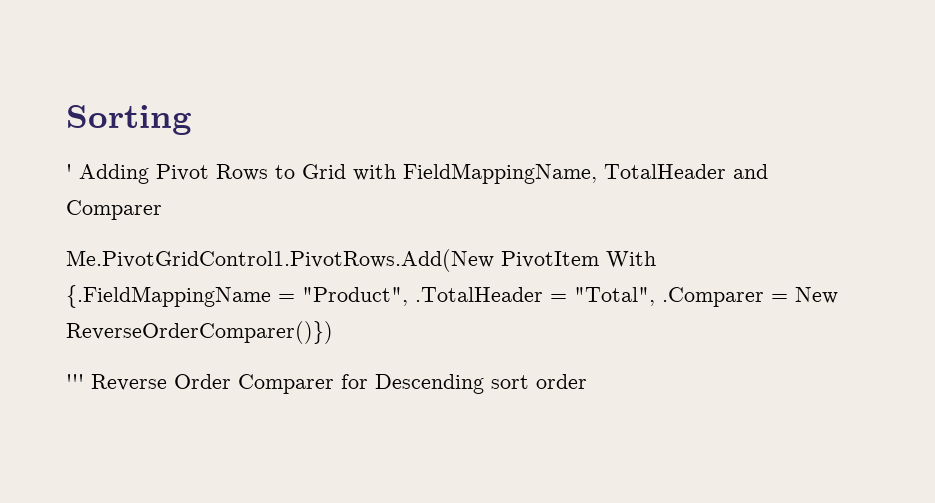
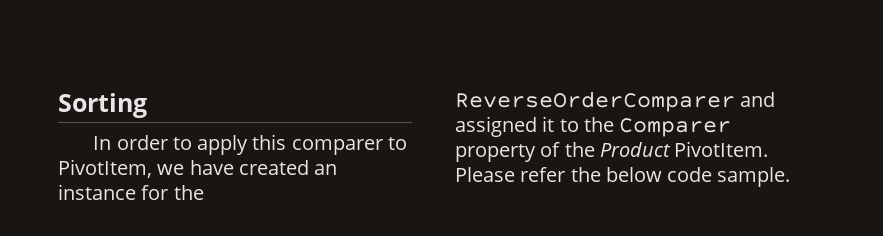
[66,163,768,184] [66,200,162,220] [66,249,656,272] [66,285,838,308] [66,321,333,344] [66,374,587,394] ' Adding Pivot Rows to Grid with FieldMappingName, TotalHeader and Comparer // Me.PivotGridControl1.PivotRows.Add(New PivotItem With {.FieldMappingName = "Product", .TotalHeader = "Total", .Comparer = New ReverseOrderComparer()}) // ''' Reverse Order Comparer for Descending sort order -> [93,134,407,155] [58,159,338,178] [58,184,204,200] [455,91,776,112] [455,116,732,137] [455,141,769,162] [455,167,791,187] In order to apply this comparer to PivotItem, we have created an instance for the ReverseOrderComparer and assigned it to the Comparer property of the Product PivotItem. Please refer the below code sample.

